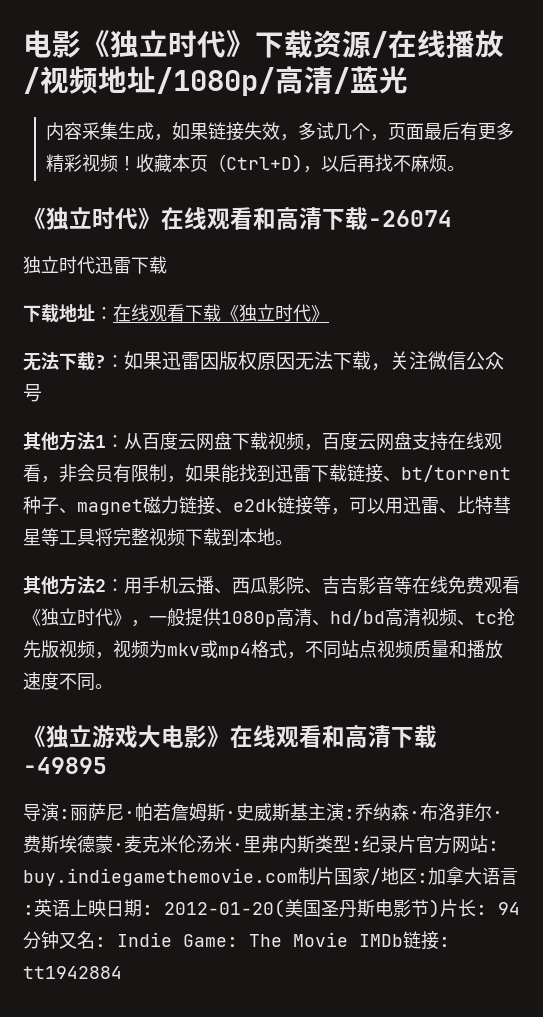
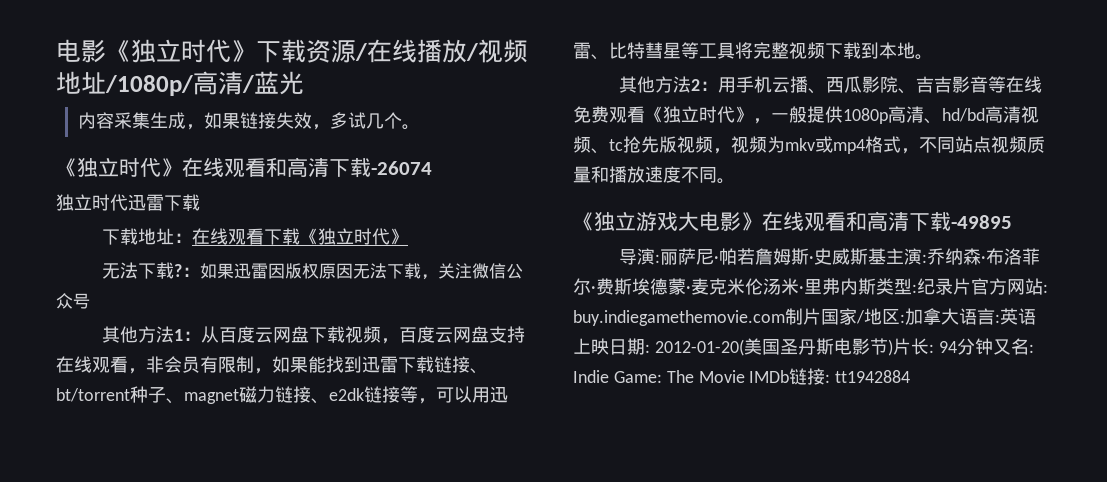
[370,122,515,141] [46,154,448,173] ，页面最后有更多精彩视频！收藏本页（Ctrl+D)，以后再找不麻烦 -> (402, 120) none

